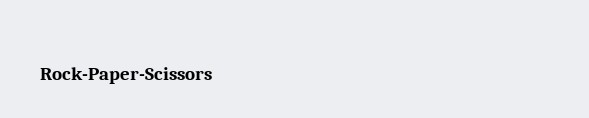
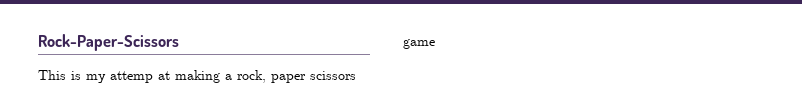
(212, 75) none -> [38,70,356,83] [403,39,435,49] // This is my attemp at making a rock, paper scissors game

